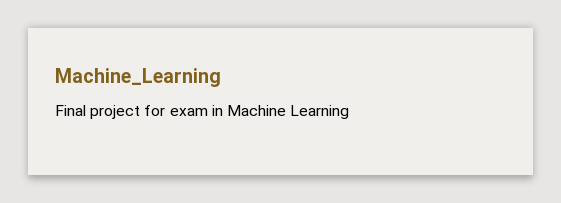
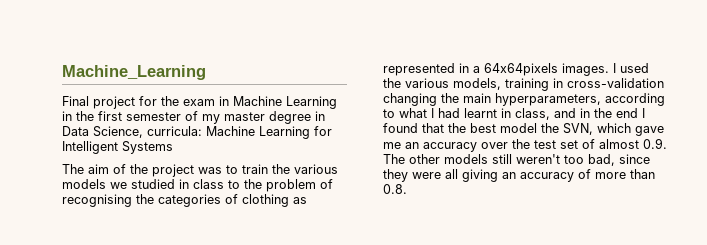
(166, 110) none -> [161,96,179,106] the
(350, 112) none -> [62,111,325,124] [62,126,332,139] [62,141,173,154] [62,164,338,177] [62,179,333,192] [62,194,307,207] [383,63,649,76] [383,78,664,91] [383,93,665,106] [383,108,645,120] [383,123,664,136] [383,138,667,152] [383,154,650,166] [383,169,655,182] [383,184,407,194] in the first semester of my master degree in Data Science, curricula: Machine Learning for Intelligent Systems // The aim of the project was to train the various models we studied in class to the problem of recognising the categories of clothing as represented in a 64x64pixels images. I used the various models, training in cross-validation changing the main hyperparameters, according to what I had learnt in class, and in the end I found that the best model the SVN, which gave me an accuracy over the test set of almost 0.9. The other models still weren't too bad, since they were all giving an accuracy of more than 0.8.

